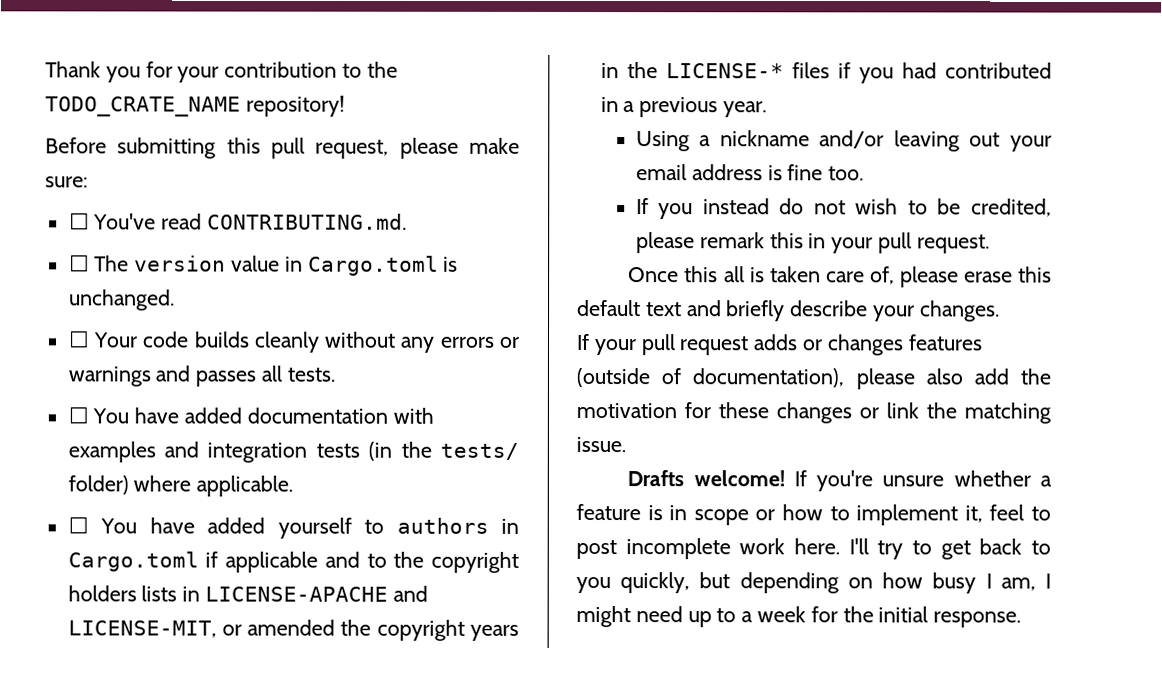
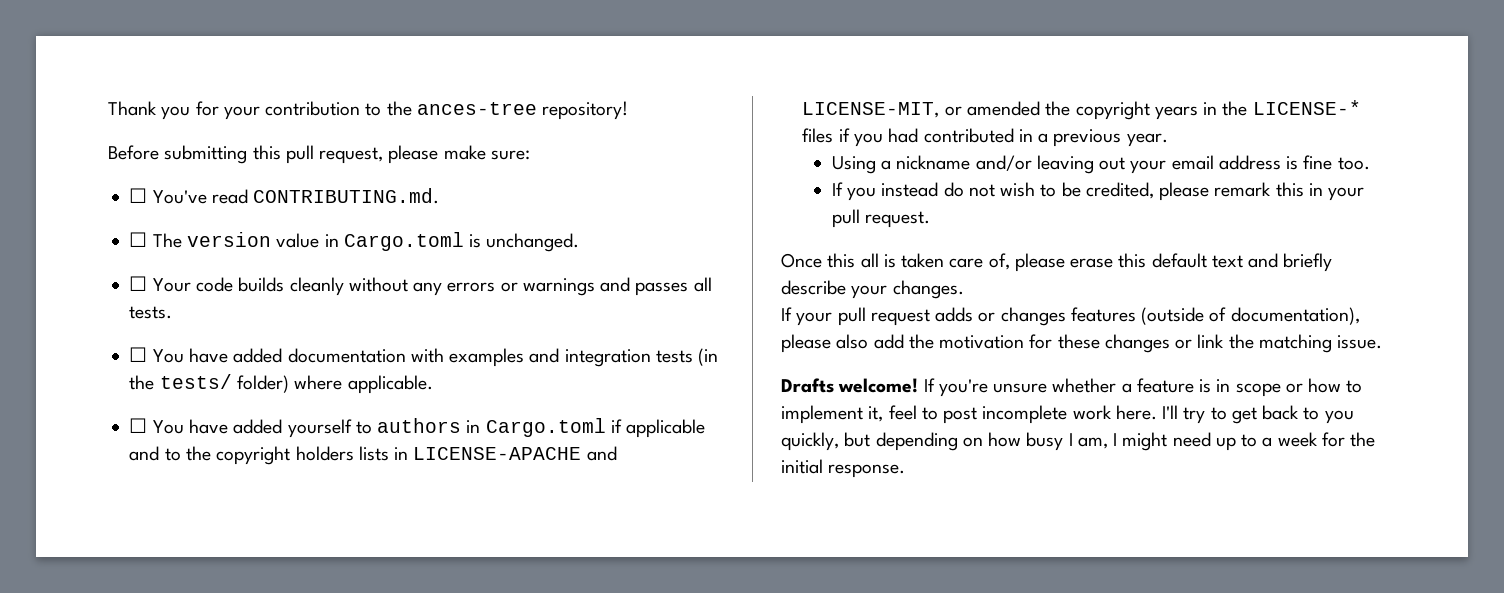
[45,96,241,117] TODO_CRATE_NAME -> [416,102,537,115] ances-tree

